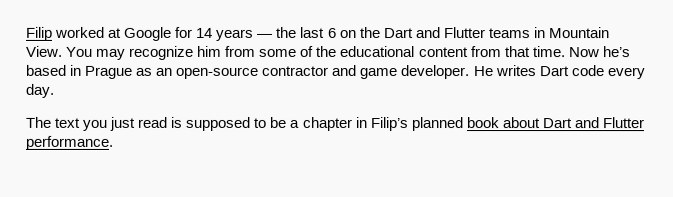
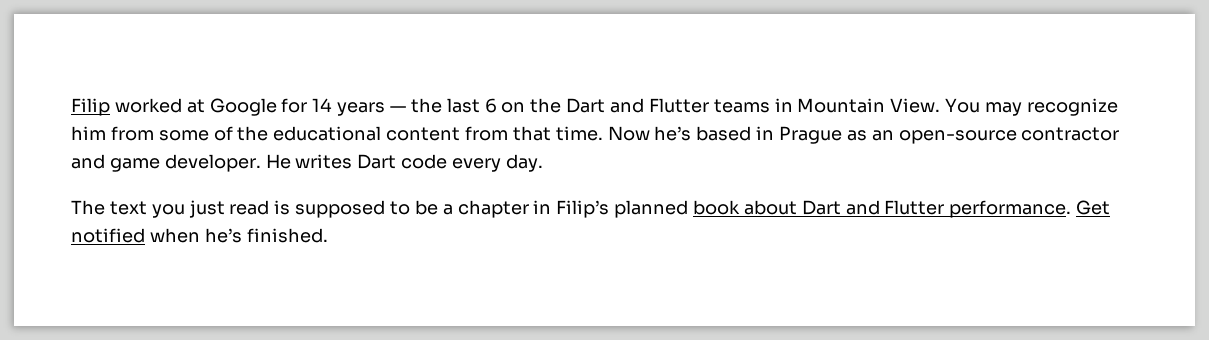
(113, 142) none -> [1076,200,1111,215] [71,228,328,243] Get notified when he’s finished.

